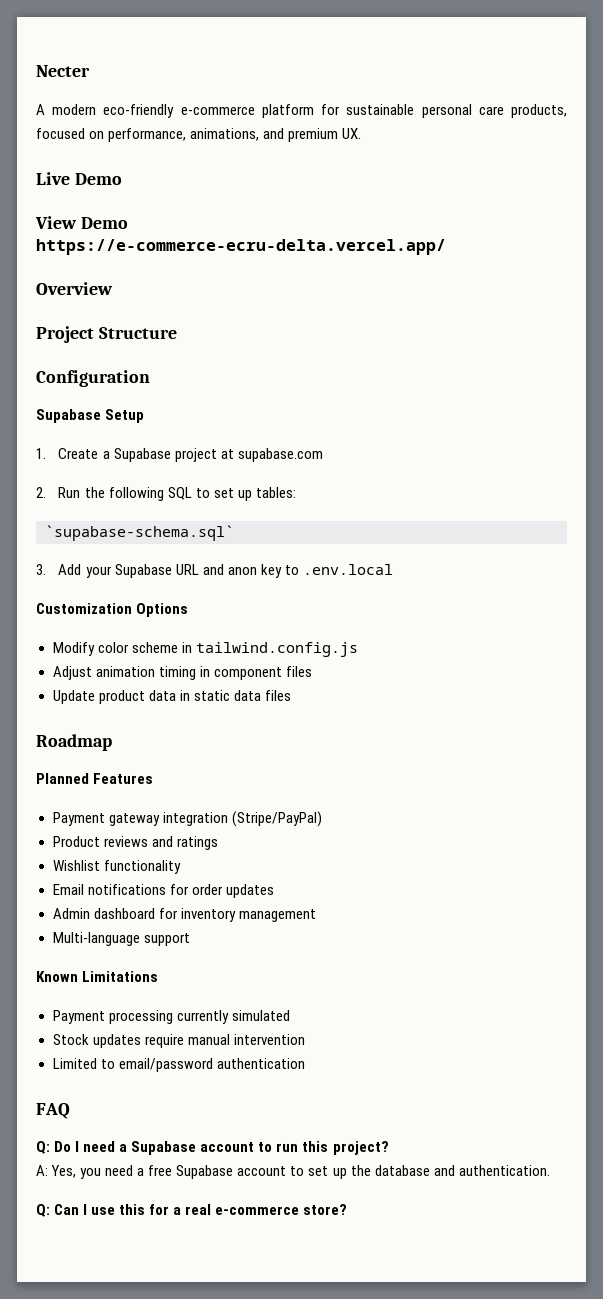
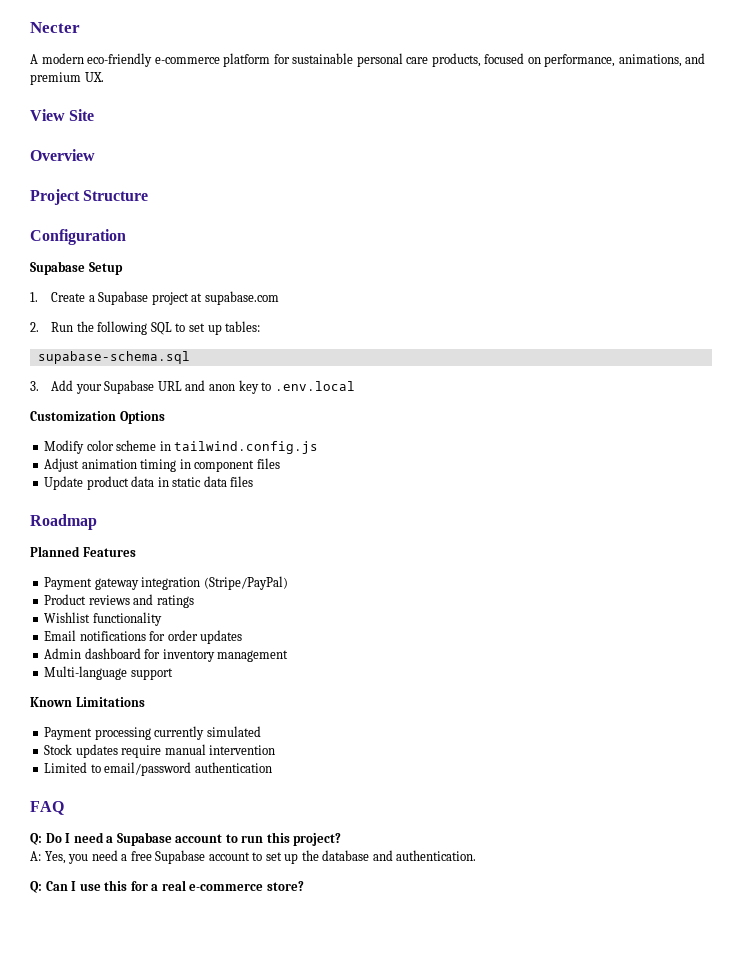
[36,172,122,185] // Live Demo -> (104, 77) none
[80,217,128,229] [36,239,446,255] Demo // https://e-commerce-ecru-delta.vercel.app/ -> [69,109,95,121] Site
[45,525,234,541] `supabase-schema.sql` -> [37,351,190,364] supabase-schema.sql

